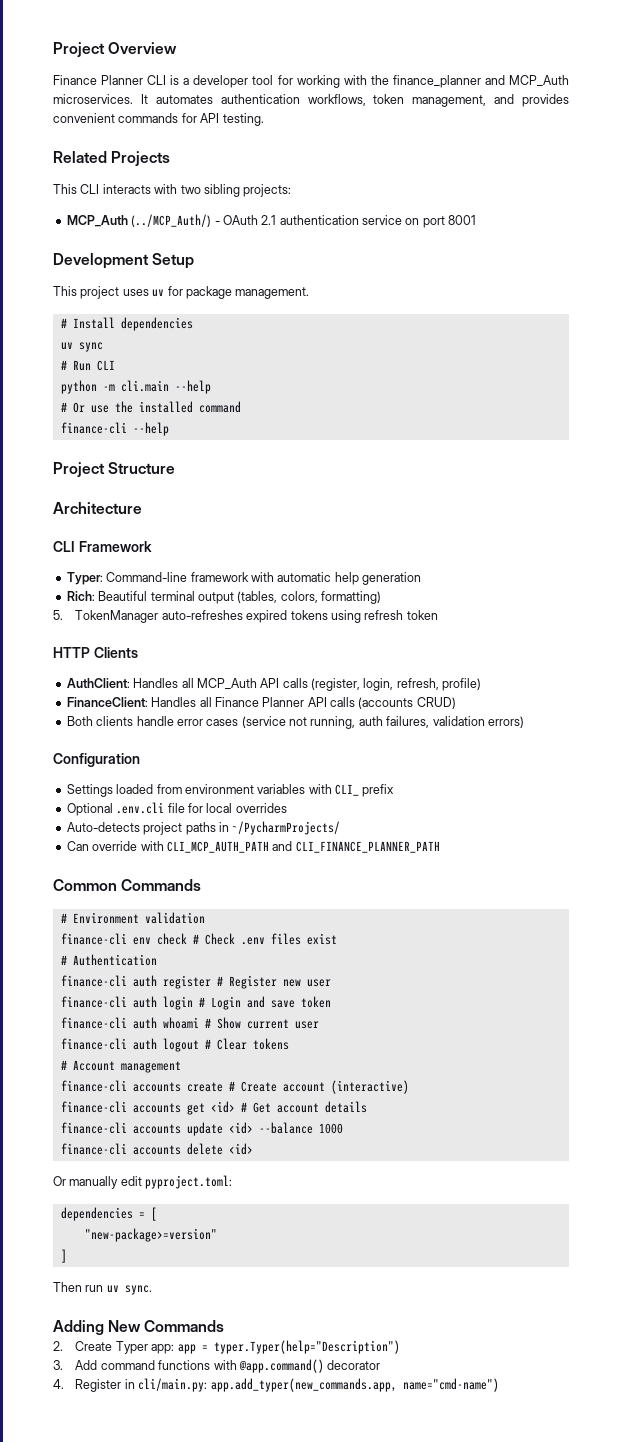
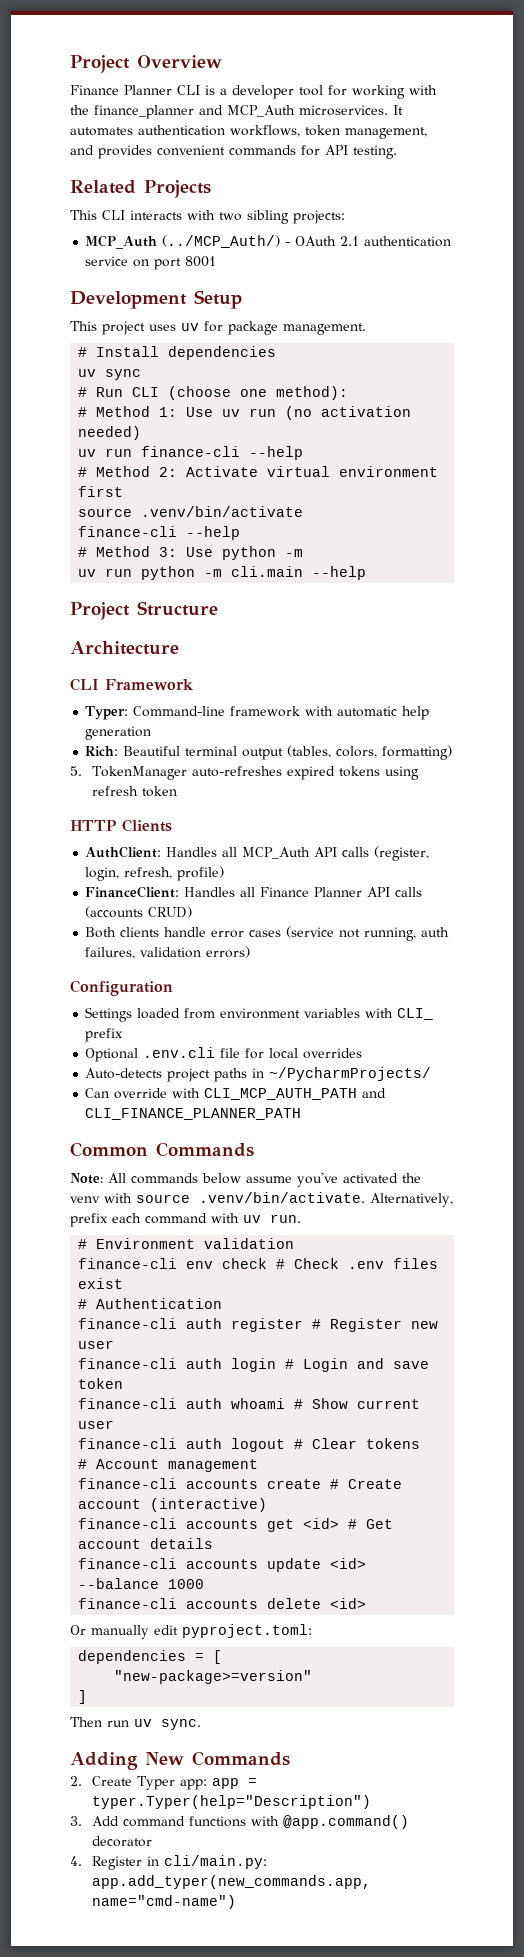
[60,380,211,394] [60,401,241,413] [60,422,127,434] // python -m cli.main --help // # Or use the installed command // finance-cli -> [168,386,349,400] [78,406,412,420] [78,426,142,440] [78,446,304,460] [78,466,439,477] [78,486,124,497] [78,506,304,517] [78,526,241,540] [78,546,304,560] [78,566,304,580] (choose one method): // # Method 1: Use uv run (no activation needed) // uv run finance-cli --help // # Method 2: Activate virtual environment first // source .venv/bin/activate // finance-cli --help // # Method 3: Use python -m // uv run python -m cli.main
(202, 885) none -> [70,1172,421,1187] [70,1192,453,1207] [70,1213,301,1227] // Note: All commands below assume you've activated the venv with source .venv/bin/activate. Alternatively, prefix each command with uv run.

